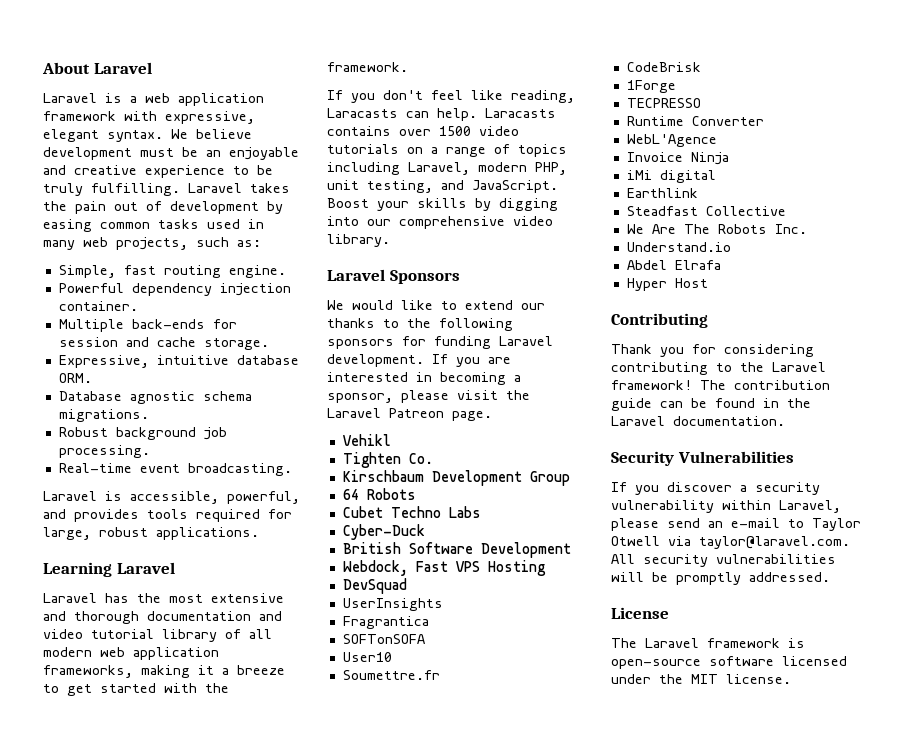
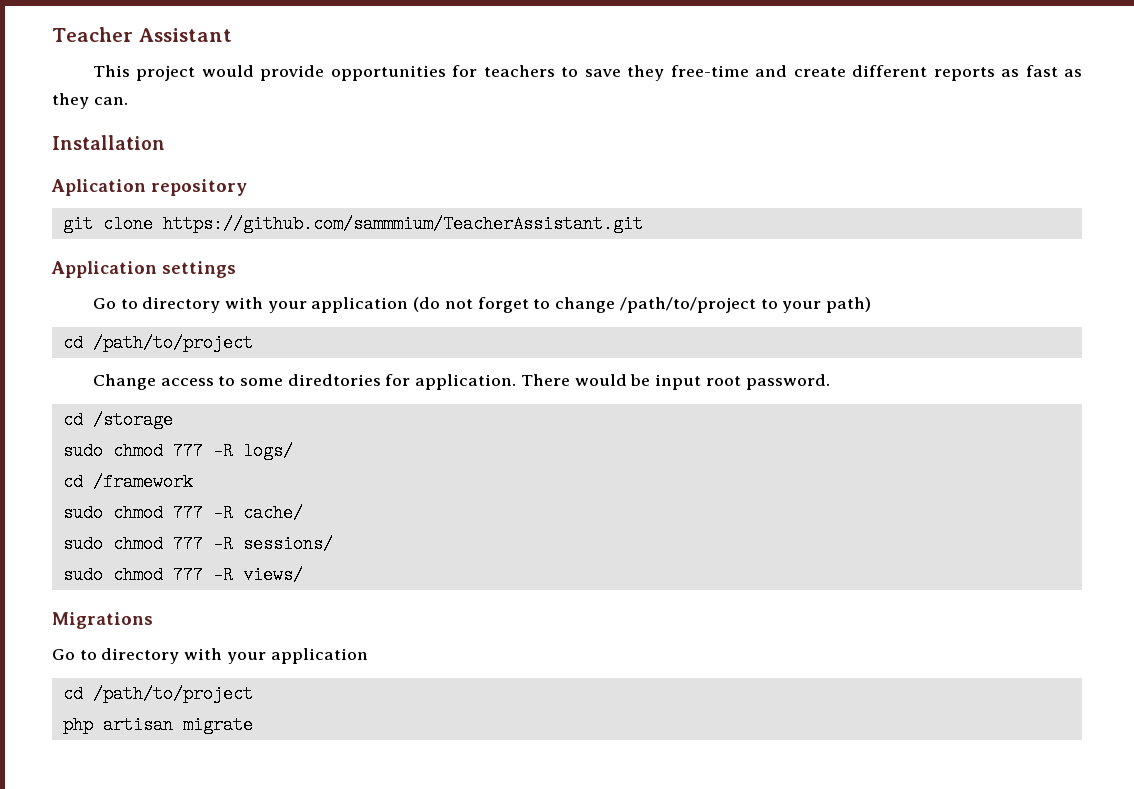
[42,62,152,74] [43,93,264,106] [43,111,255,124] [43,129,252,142] [43,147,299,160] [43,165,273,178] [43,183,290,196] [43,201,283,214] [43,219,264,232] [43,237,261,250] [58,265,286,278] [58,283,291,296] [58,301,138,311] [58,319,237,332] [58,337,269,350] [58,355,299,368] [58,373,92,383] [58,391,252,404] [58,409,149,422] [58,427,227,440] [58,445,150,458] [58,463,292,476] [43,491,300,504] [43,509,292,522] [43,527,259,540] [43,562,175,577] [43,593,284,603] [43,611,282,624] [43,629,272,642] [43,647,219,660] [43,665,285,678] [43,683,229,696] [327,62,408,72] [327,90,575,103] [327,108,556,121] [327,126,519,136] [327,144,567,157] [327,162,567,175] [327,180,558,193] [327,198,558,211] [327,216,553,229] [327,234,390,247] [327,269,460,284] [327,300,545,310] [327,318,513,331] [327,336,553,349] [327,354,511,367] [327,372,521,385] [327,390,530,403] [327,408,492,421] [342,434,391,446] [342,452,433,468] [342,470,570,486] [342,488,416,500] [342,506,481,518] [342,524,425,540] [342,542,571,558] [342,560,546,576] [342,578,407,594] [342,598,443,611] [342,616,429,629] [342,634,425,644] [342,652,392,662] [342,670,440,680] [626,62,701,72] [626,80,676,93] [626,98,701,108] [626,116,764,126] [626,134,717,147] [626,152,729,165] [626,170,716,183] [626,188,698,198] [626,206,786,216] [626,224,807,234] [626,242,731,252] [626,260,721,270] [626,278,708,291] [611,313,708,328] [611,344,814,357] [611,362,826,375] [611,380,830,390] [611,398,811,411] [611,416,785,426] [611,451,794,466] [611,482,820,495] [611,500,841,513] [611,518,861,531] [611,536,850,549] [611,554,836,567] [611,572,830,585] [611,607,669,619] [611,638,805,648] [611,656,847,669] [611,674,791,684] About Laravel // Laravel is a web application framework with expressive, elegant syntax. We believe development must be an enjoyable and creative experience to be truly fulfilling. Laravel takes the pain out of development by easing common tasks used in many web projects, such as: // Simple, fast routing engine. // Powerful dependency injection container. // Multiple back-ends for session and cache storage. // Expressive, intuitive database ORM. // Database agnostic schema migrations. // Robust background job processing. // Real-time event broadcasting. // Laravel is accessible, powerful, and provides tools required for large, robust applications. // Learning Laravel // Laravel has the most extensive and thorough documentation and video tutorial library of all modern web application frameworks, making it a breeze to get started with the framework. // If you don't feel like reading, Laracasts can help. Laracasts contains over 1500 video tutorials on a range of topics including Laravel, modern PHP, unit testing, and JavaScript. Boost your skills by digging into our comprehensive video library. // Laravel Sponsors // We would like to extend our thanks to the following sponsors for funding Laravel development. If you are interested in becoming a sponsor, please visit the Laravel Patreon page. // Vehikl // Tighten Co. // Kirschbaum Development Group // 64 Robots // Cubet Techno Labs // Cyber-Duck // British Software Development // Webdock, Fast VPS Hosting // DevSquad // UserInsights // Fragrantica // SOFTonSOFA // User10 // Soumettre.fr // CodeBrisk // 1Forge // TECPRESSO // Runtime Converter // WebL'Agence // Invoice Ninja // iMi digital // Earthlink // Steadfast Collective // We Are The Robots Inc. // Understand.io // Abdel Elrafa // Hyper Host // Contributing // Thank you for considering contributing to the Laravel framework! The contribution guide can be found in the Laravel documentation. // Security Vulnerabilities // If you discover a security vulnerability within Laravel, please send an e-mail to Taylor Otwell via taylor@laravel.com. All security vulnerabilities will be promptly addressed. // License // The Laravel framework is open-source software licensed under the MIT license. -> [52,27,232,42] [92,65,1083,81] [52,93,128,109] [52,135,165,150] [51,179,247,196] [62,215,643,233] [51,261,236,278] [92,297,872,313] [62,334,253,352] [92,374,830,390] [62,411,173,429] [62,442,293,460] [62,473,193,491] [62,504,303,522] [62,535,333,553] [62,566,303,584] [52,612,153,629] [52,648,368,664] [62,685,253,703] [62,716,253,734] Teacher Assistant // This project would provide opportunities for teachers to save they free-time and create different reports as fast as they can. // Installation // Aplication repository // git clone https://github.com/sammmium/TeacherAssistant.git // Application settings // Go to directory with your application (do not forget to change /path/to/project to your path) // cd /path/to/project // Change access to some diredtories for application. There would be input root password. // cd /storage // sudo chmod 777 -R logs/ // cd /framework // sudo chmod 777 -R cache/ // sudo chmod 777 -R sessions/ // sudo chmod 777 -R views/ // Migrations // Go to directory with your application // cd /path/to/project // php artisan migrate

